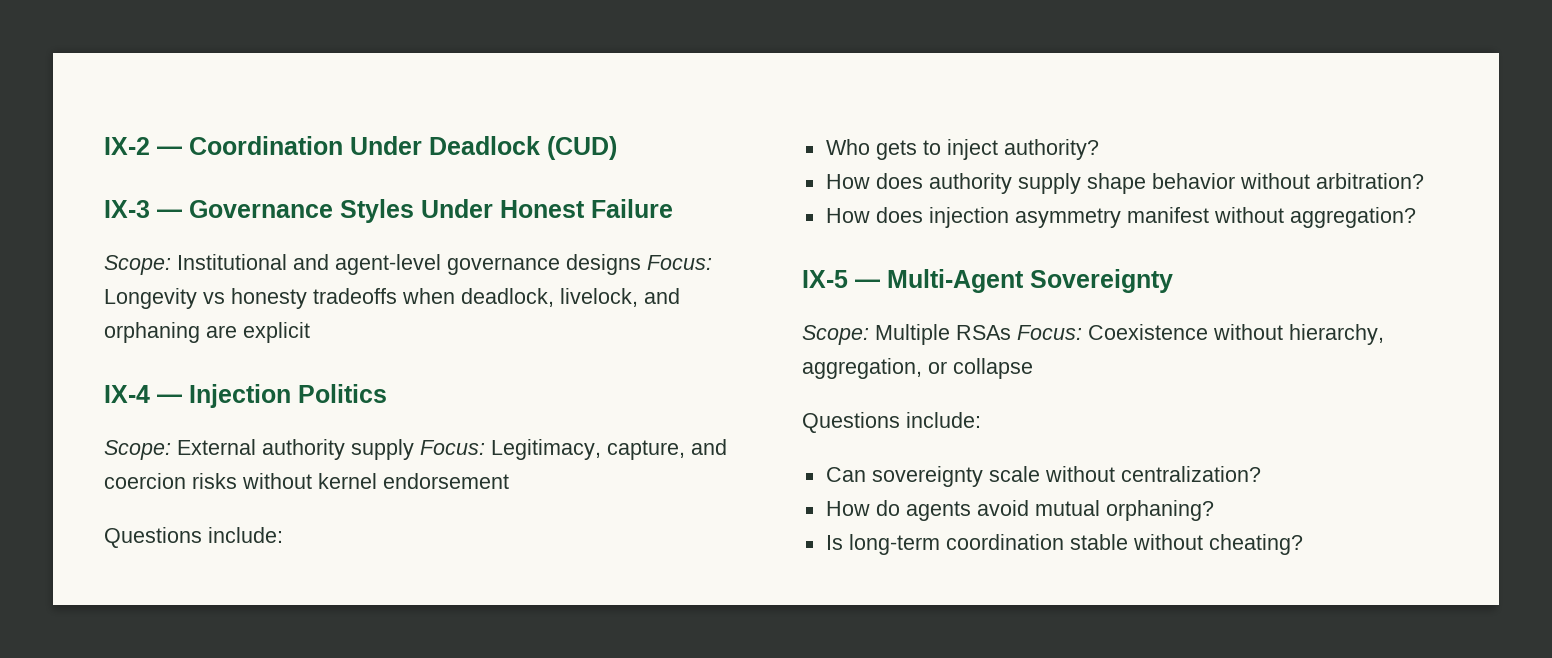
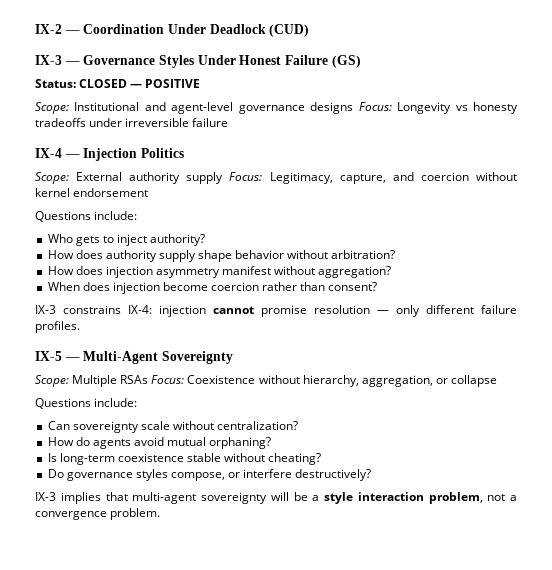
(673, 208) none -> [331,55,361,68] [35,79,201,88] (GS) // Status: CLOSED — POSITIVE
[402,288,680,307] [104,322,310,343] when deadlock, livelock, and orphaning are explicit -> [89,118,229,127] under irreversible failure
[192,473,237,489] risks -> (469, 176) none
(1416, 217) none -> [47,282,378,294] [35,305,517,317] [35,321,80,333] // When does injection become coercion rather than consent? // IX-3 constrains IX-4: injection cannot promise resolution — only different failure profiles.
[945,534,1064,550] coordination -> [117,453,184,462] coexistence
(1303, 544) none -> [47,469,372,481] [35,492,517,504] [35,508,161,520] // Do governance styles compose, or interfere destructively? // IX-3 implies that multi-agent sovereignty will be a style interaction problem, not a convergence problem.

